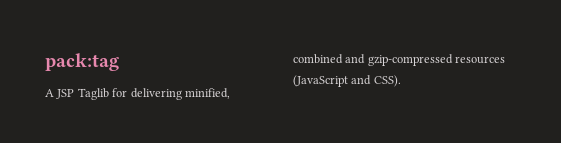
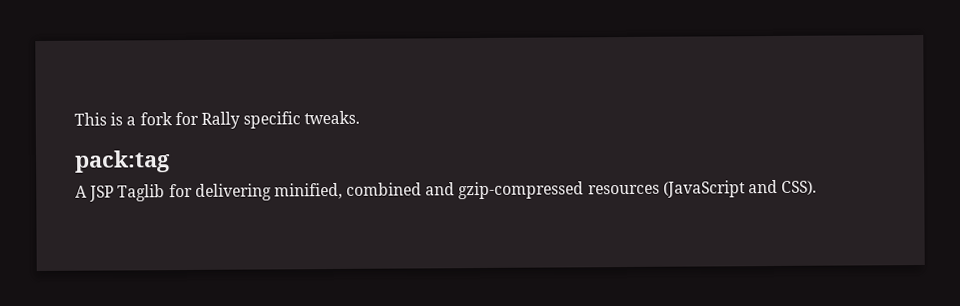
(45, 62) none -> [74,110,361,129] This is a fork for Rally specific tweaks. //

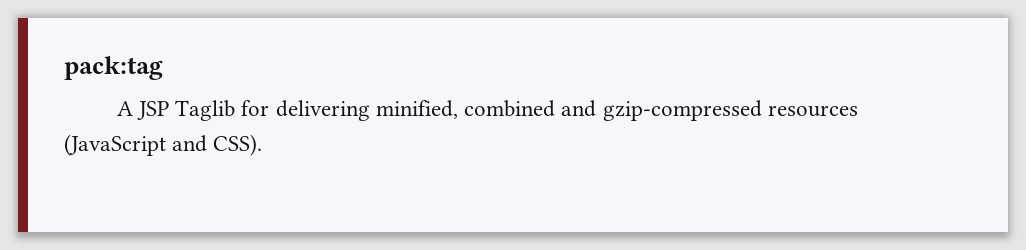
[74,110,361,129] This is a fork for Rally specific tweaks. // -> (64, 68) none

